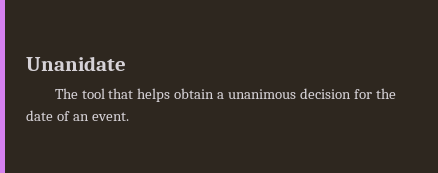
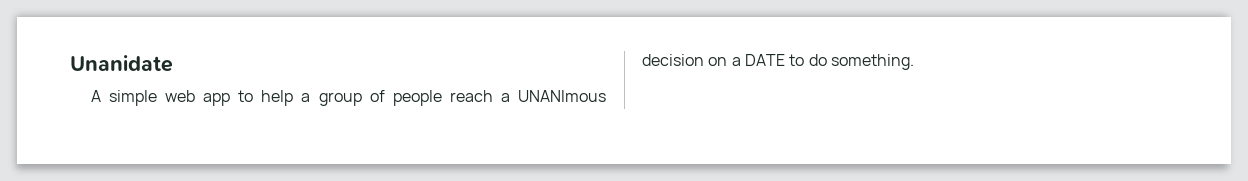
[54,88,396,102] [26,110,129,121] The tool that helps obtain a unanimous decision for the date of an event. -> [90,90,606,106] [642,54,914,70] A simple web app to help a group of people reach a UNANImous decision on a DATE to do something.

